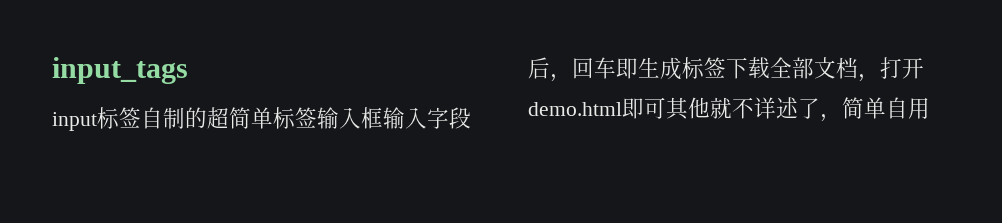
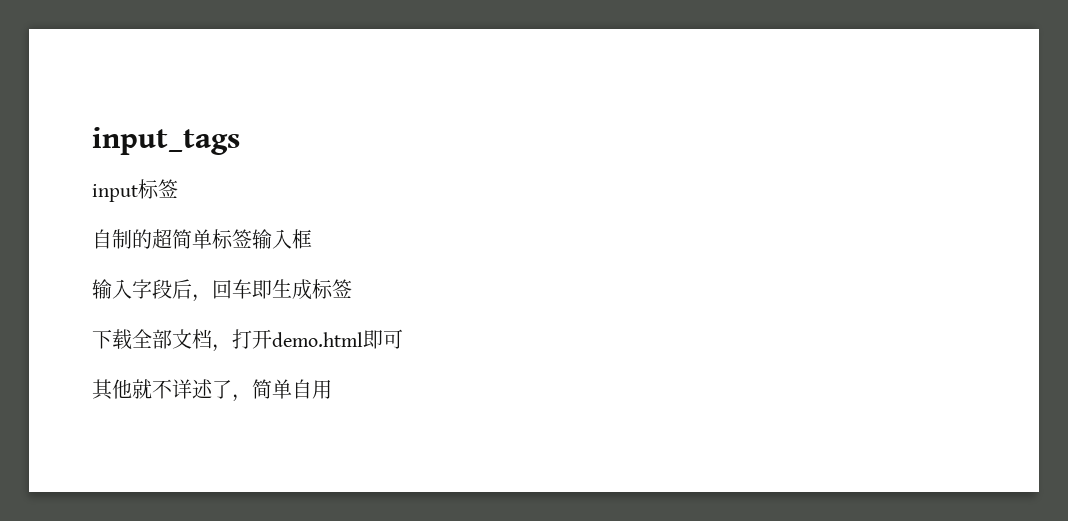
(141, 117) none -> (178, 188) //
(383, 118) none -> (312, 239) //
(726, 67) none -> (352, 288) //
(666, 108) none -> (403, 339) //

